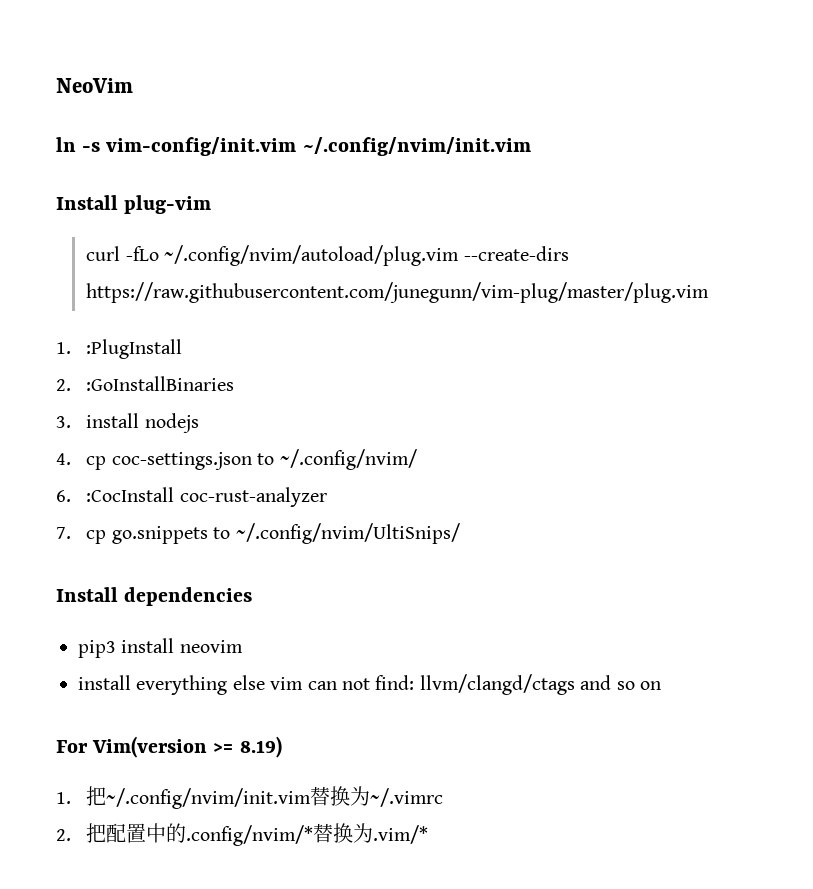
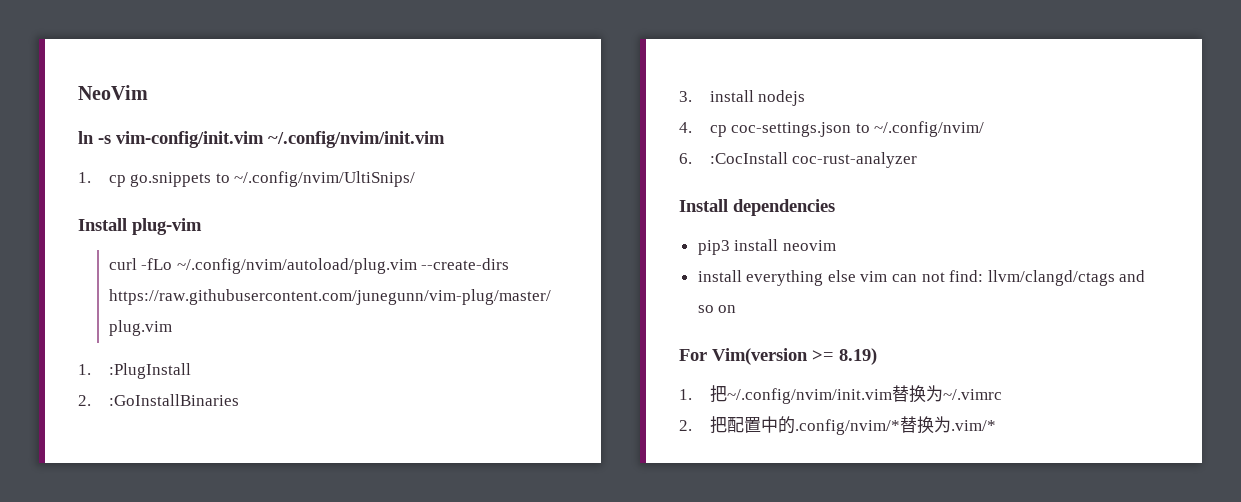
(531, 146) none -> [78,171,416,187] // 1. cp go.snippets to ~/.config/nvim/UltiSnips/
[56,523,460,544] // 7. cp go.snippets to ~/.config/nvim/UltiSnips/ -> (918, 160) none

